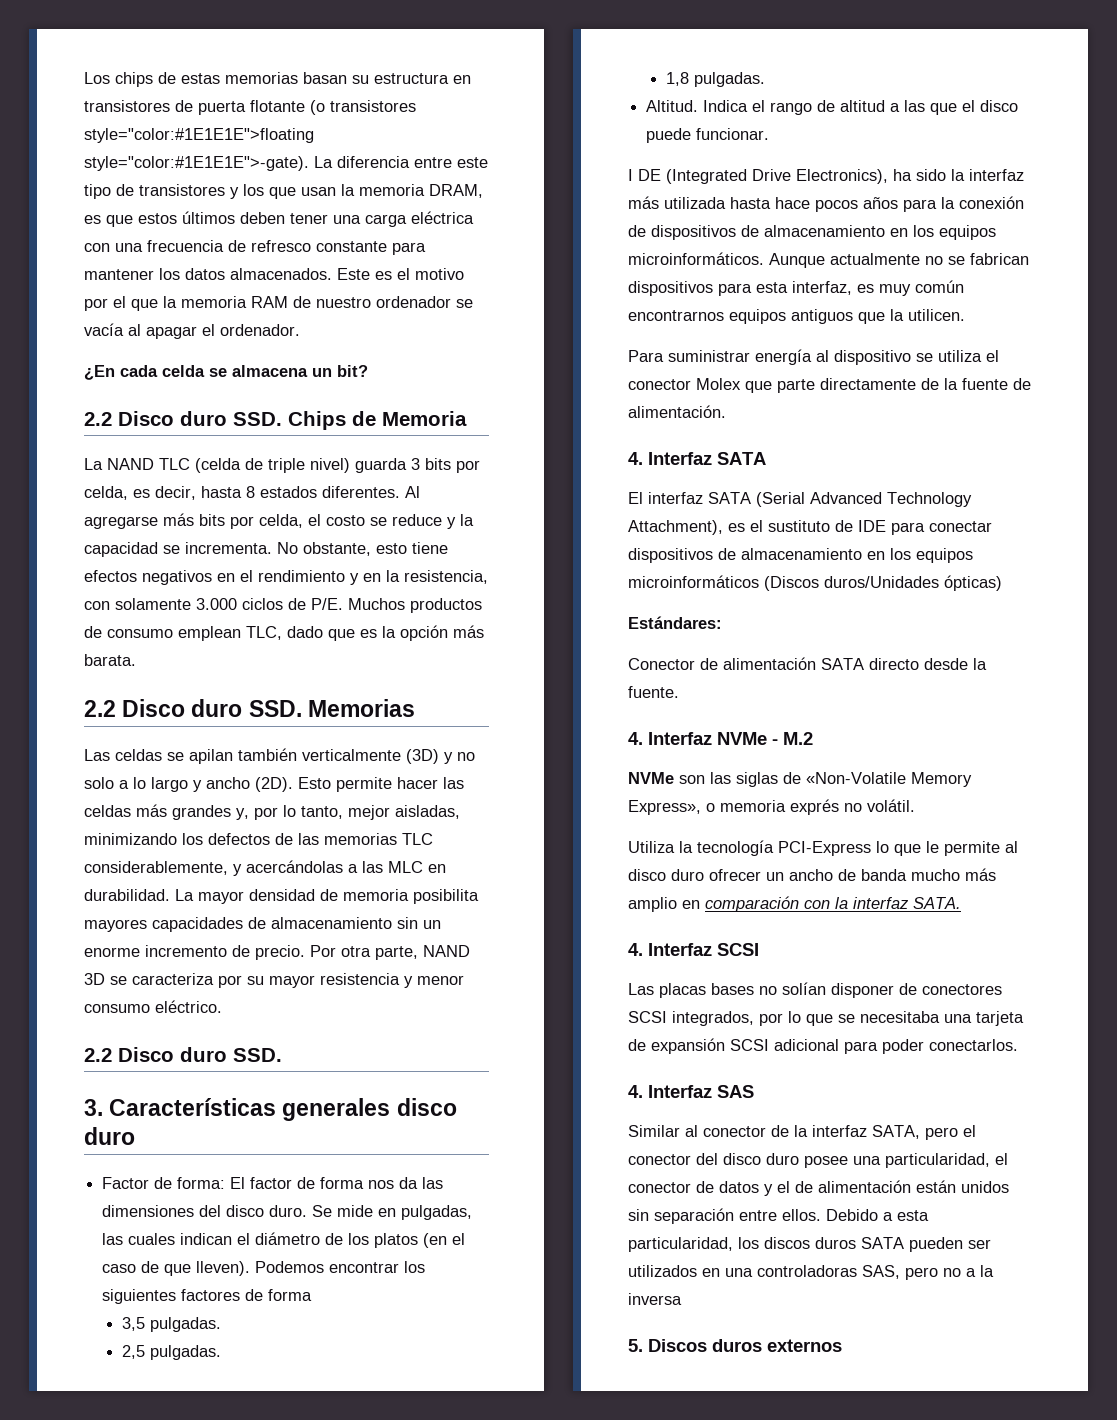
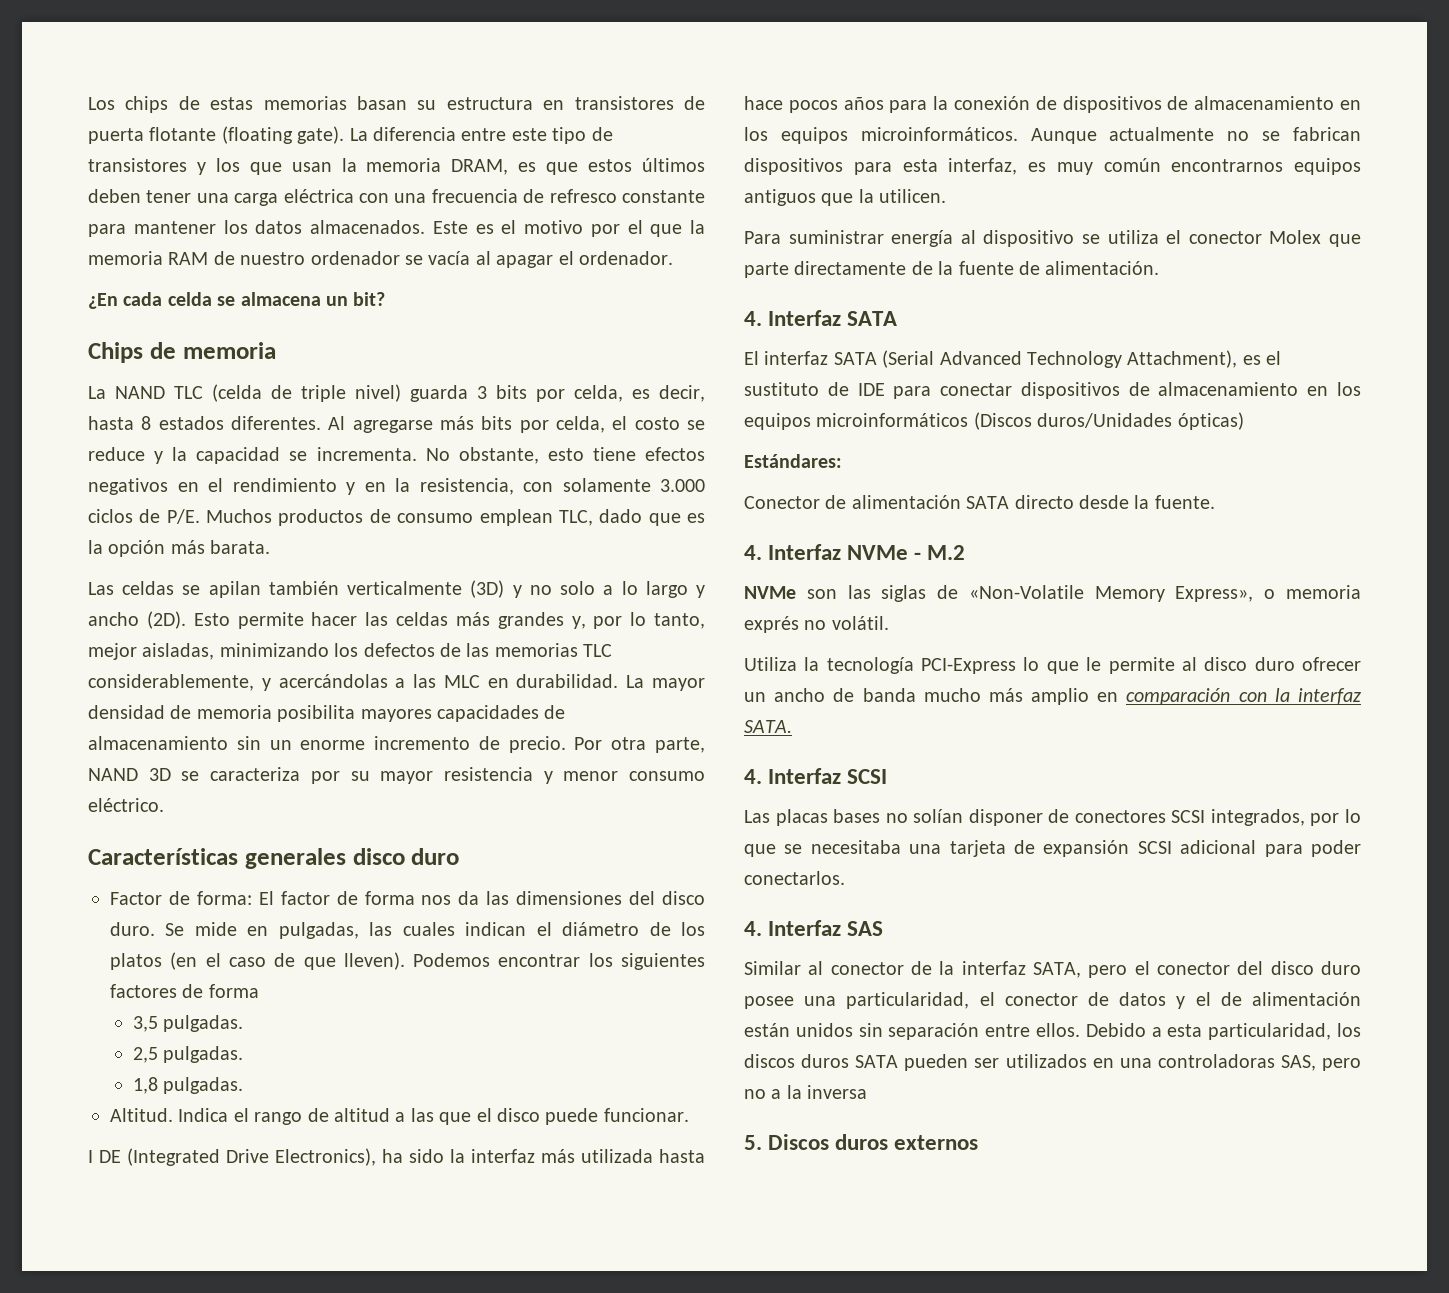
[310,100,416,115] [84,128,314,143] [84,156,309,171] (o transistores style="color:#1E1E1E">floating style="color:#1E1E1E">-gate). -> [221,126,345,144] (floating gate).
[84,411,282,426] 2.2 Disco duro SSD. -> (386, 299) none
[382,411,467,426] Memoria -> [182,342,276,359] memoria
[84,699,415,717] // 2.2 Disco duro SSD. Memorias -> (271, 547) none
[84,1047,282,1062] [84,1099,103,1116] 2.2 Disco duro SSD. // 3. -> (164, 805) none

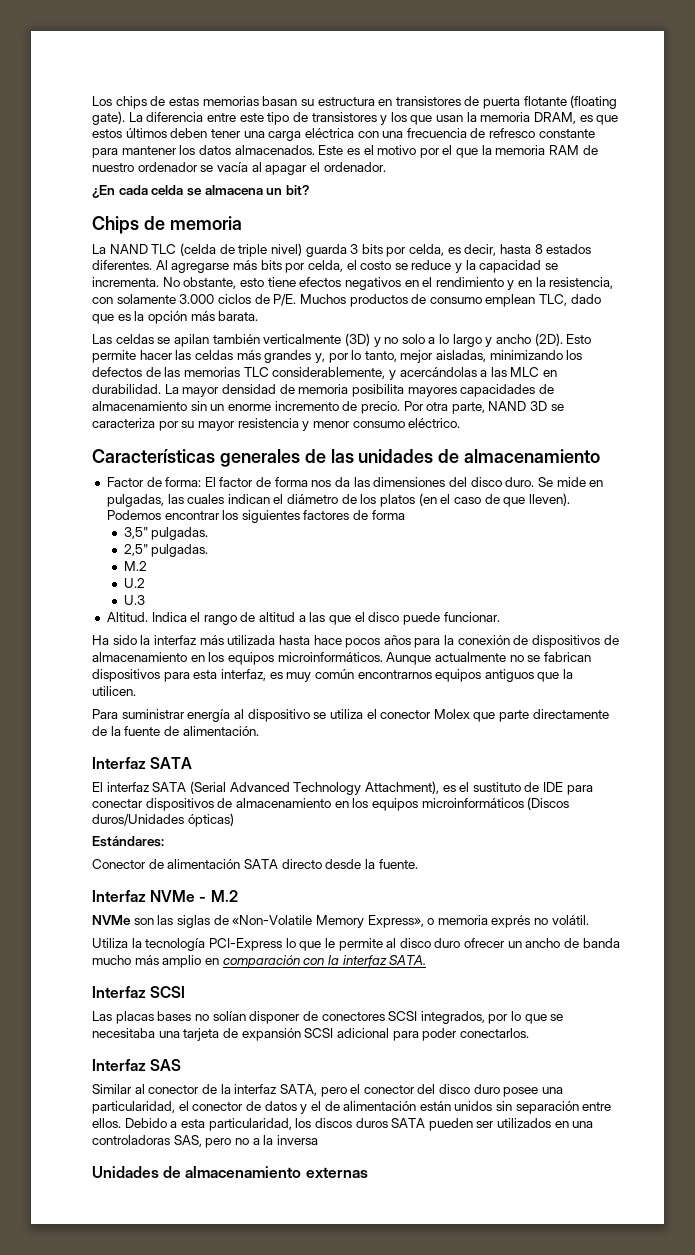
[352,848,460,865] disco duro -> [304,449,601,463] de las unidades de almacenamiento
[132,1015,244,1032] [132,1046,244,1063] [132,1077,244,1094] 3,5 pulgadas. // 2,5 pulgadas. // 1,8 pulgadas. -> [123,527,209,540] [123,544,209,557] [123,561,147,571] [123,578,145,588] [123,595,145,605] 3,5" pulgadas. // 2,5" pulgadas. // M.2 // U.2 // U.3
[88,1148,403,1166] I DE (Integrated Drive Electronics), ha -> [92,635,109,645] Ha
[744,311,762,326] 4. -> (259, 731) none
[744,545,762,560] 4. -> (418, 864) none
[744,769,762,784] 4. -> (427, 960) none
[744,921,762,936] 4. -> (529, 1033) none
[744,1134,979,1150] 5. Discos duros externos -> [92,1166,368,1178] Unidades de almacenamiento externas

